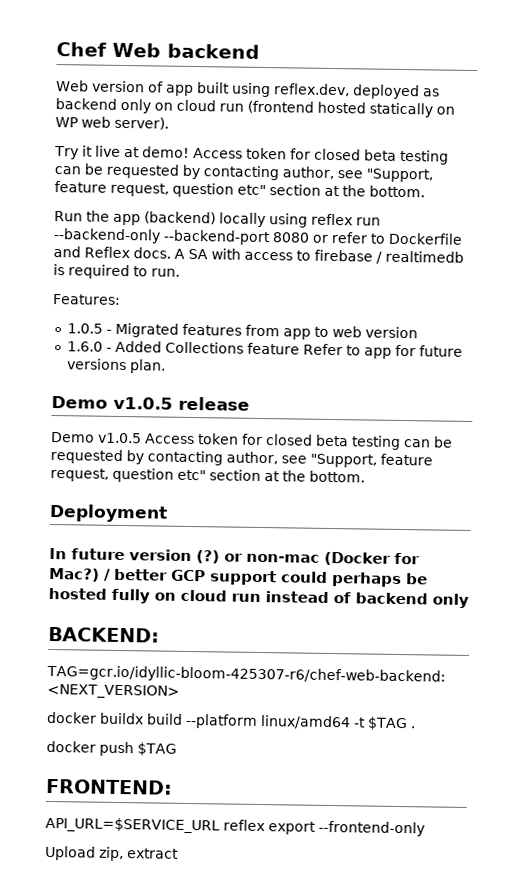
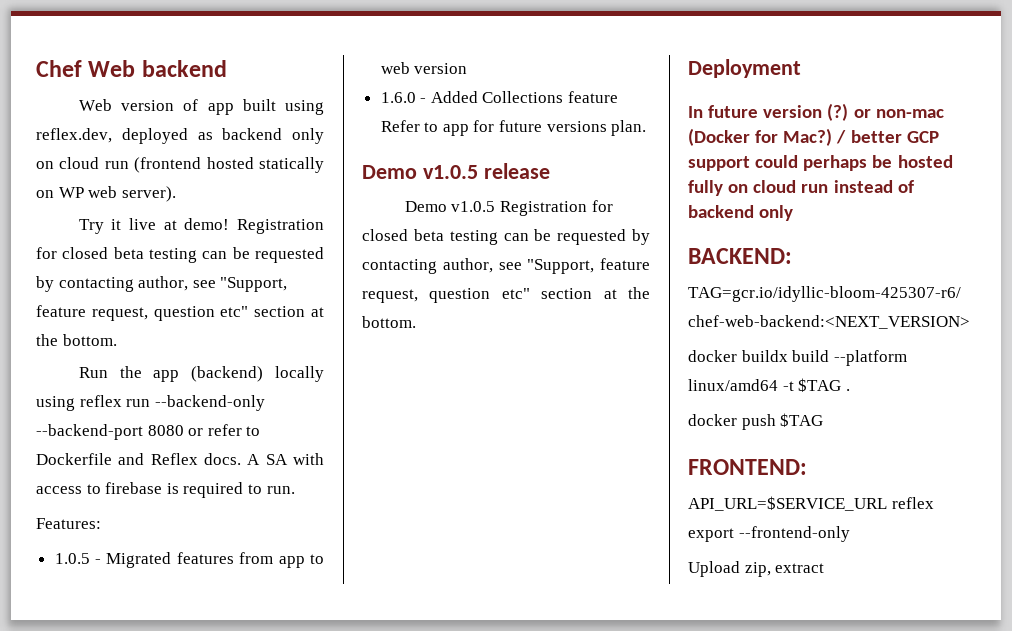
[192,147,287,160] Access token -> [237,219,324,234] Registration
[376,250,464,264] / realtimedb -> (163, 488) none
[145,433,239,445] Access token -> [500,201,588,216] Registration

